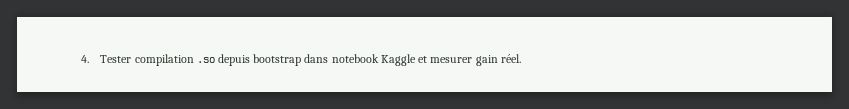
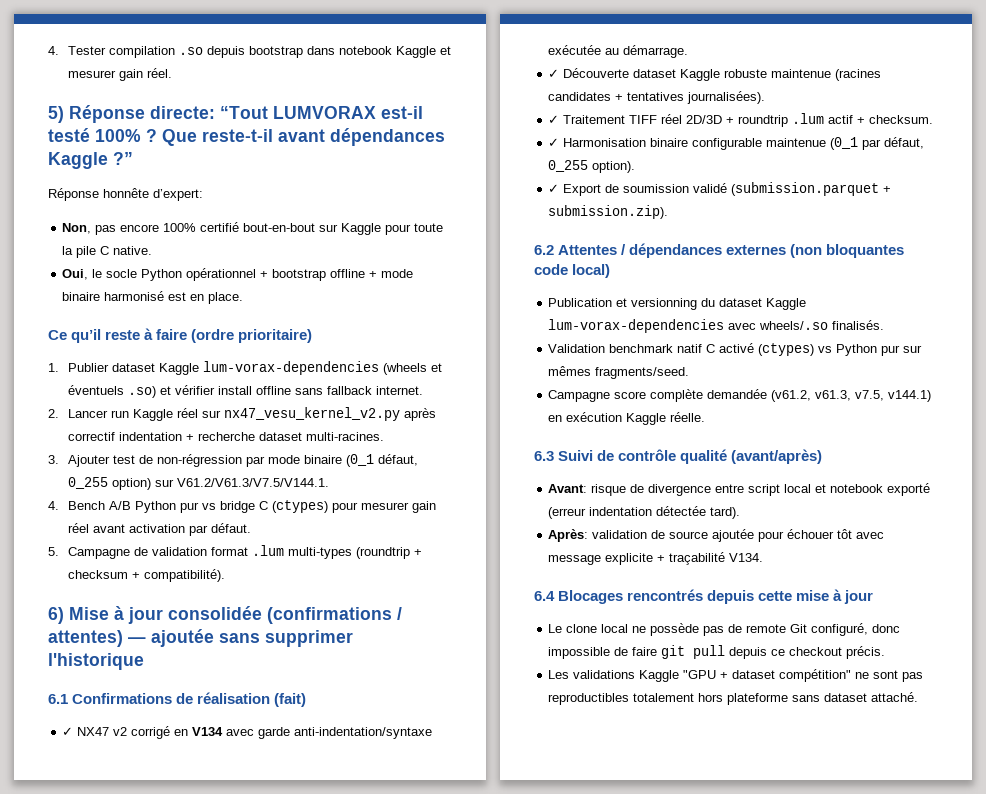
(521, 58) none -> [48,105,423,123] [48,128,445,146] [48,152,133,169] [48,188,203,201] [62,222,444,235] [62,246,153,258] [62,268,414,281] [62,291,244,304] [48,328,313,343] [48,361,443,375] [68,385,424,398] [48,407,437,421] [68,432,385,441] [48,454,419,467] [68,477,330,490] [48,500,437,513] [68,523,252,536] [48,545,423,559] [68,569,226,582] [48,606,402,624] [48,629,353,647] [48,653,144,670] [48,692,307,707] [62,726,433,739] [548,45,689,58] [548,68,882,81] [548,91,766,104] [548,113,934,127] [548,137,925,150] [548,160,636,173] [548,182,892,196] [548,205,669,219] [534,243,905,258] [534,264,611,278] [548,298,807,310] [548,319,885,333] [548,343,923,356] [548,366,690,379] [548,389,932,402] [548,412,706,425] [534,449,823,464] [548,483,931,496] [548,506,741,519] [548,529,885,542] [548,552,764,565] [534,589,874,604] [548,623,901,636] [548,645,886,659] [548,669,924,682] [548,692,919,705] // 5) Réponse directe: “Tout LUMVORAX est-il testé 100% ? Que reste-t-il avant dépendances Kaggle ?” // Réponse honnête d’expert: // Non, pas encore 100% certifié bout-en-bout sur Kaggle pour toute la pile C native. // Oui, le socle Python opérationnel + bootstrap offline + mode binaire harmonisé est en place. // Ce qu’il reste à faire (ordre prioritaire) // 1. Publier dataset Kaggle lum-vorax-dependencies (wheels et éventuels .so) et vérifier install offline sans fallback internet. // 2. Lancer run Kaggle réel sur nx47_vesu_kernel_v2.py après correctif indentation + recherche dataset multi-racines. // 3. Ajouter test de non-régression par mode binaire (0_1 défaut, 0_255 option) sur V61.2/V61.3/V7.5/V144.1. // 4. Bench A/B Python pur vs bridge C (ctypes) pour mesurer gain réel avant activation par défaut. // 5. Campagne de validation format .lum multi-types (roundtrip + checksum + compatibilité). // 6) Mise à jour consolidée (confirmations / attentes) — ajoutée sans supprimer l'historique // 6.1 Confirmations de réalisation (fait) // ✓ NX47 v2 corrigé en V134 avec garde anti-indentation/syntaxe exécutée au démarrage. // ✓ Découverte dataset Kaggle robuste maintenue (racines candidates + tentatives journalisées). // ✓ Traitement TIFF réel 2D/3D + roundtrip .lum actif + checksum. // ✓ Harmonisation binaire configurable maintenue (0_1 par défaut, 0_255 option). // ✓ Export de soumission validé (submission.parquet + submission.zip). // 6.2 Attentes / dépendances externes (non bloquantes code local) // Publication et versionning du dataset Kaggle lum-vorax-dependencies avec wheels/.so finalisés. // Validation benchmark natif C activé (ctypes) vs Python pur sur mêmes fragments/seed. // Campagne score complète demandée (v61.2, v61.3, v7.5, v144.1) en exécution Kaggle réelle. // 6.3 Suivi de contrôle qualité (avant/après) // Avant: risque de divergence entre script local et notebook exporté (erreur indentation détectée tard). // Après: validation de source ajoutée pour échouer tôt avec message explicite + traçabilité V134. // 6.4 Blocages rencontrés depuis cette mise à jour // Le clone local ne possède pas de remote Git configuré, donc impossible de faire git pull depuis ce checkout précis. // Les validations Kaggle "GPU + dataset compétition" ne sont pas reproductibles totalement hors plateforme sans dataset attaché.

